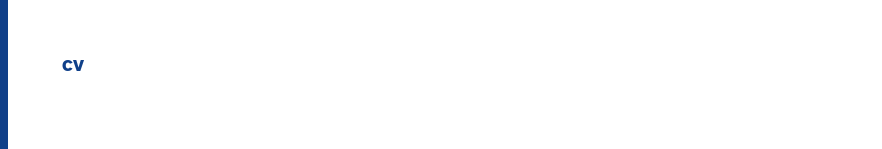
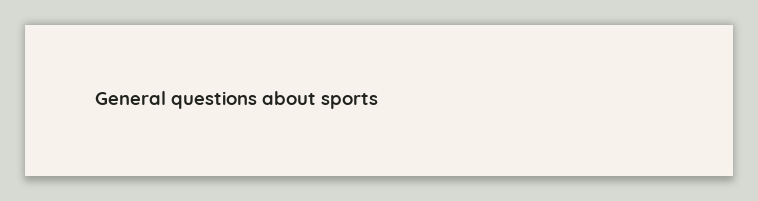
[62,60,85,71] cv -> [95,91,378,109] General questions about sports

